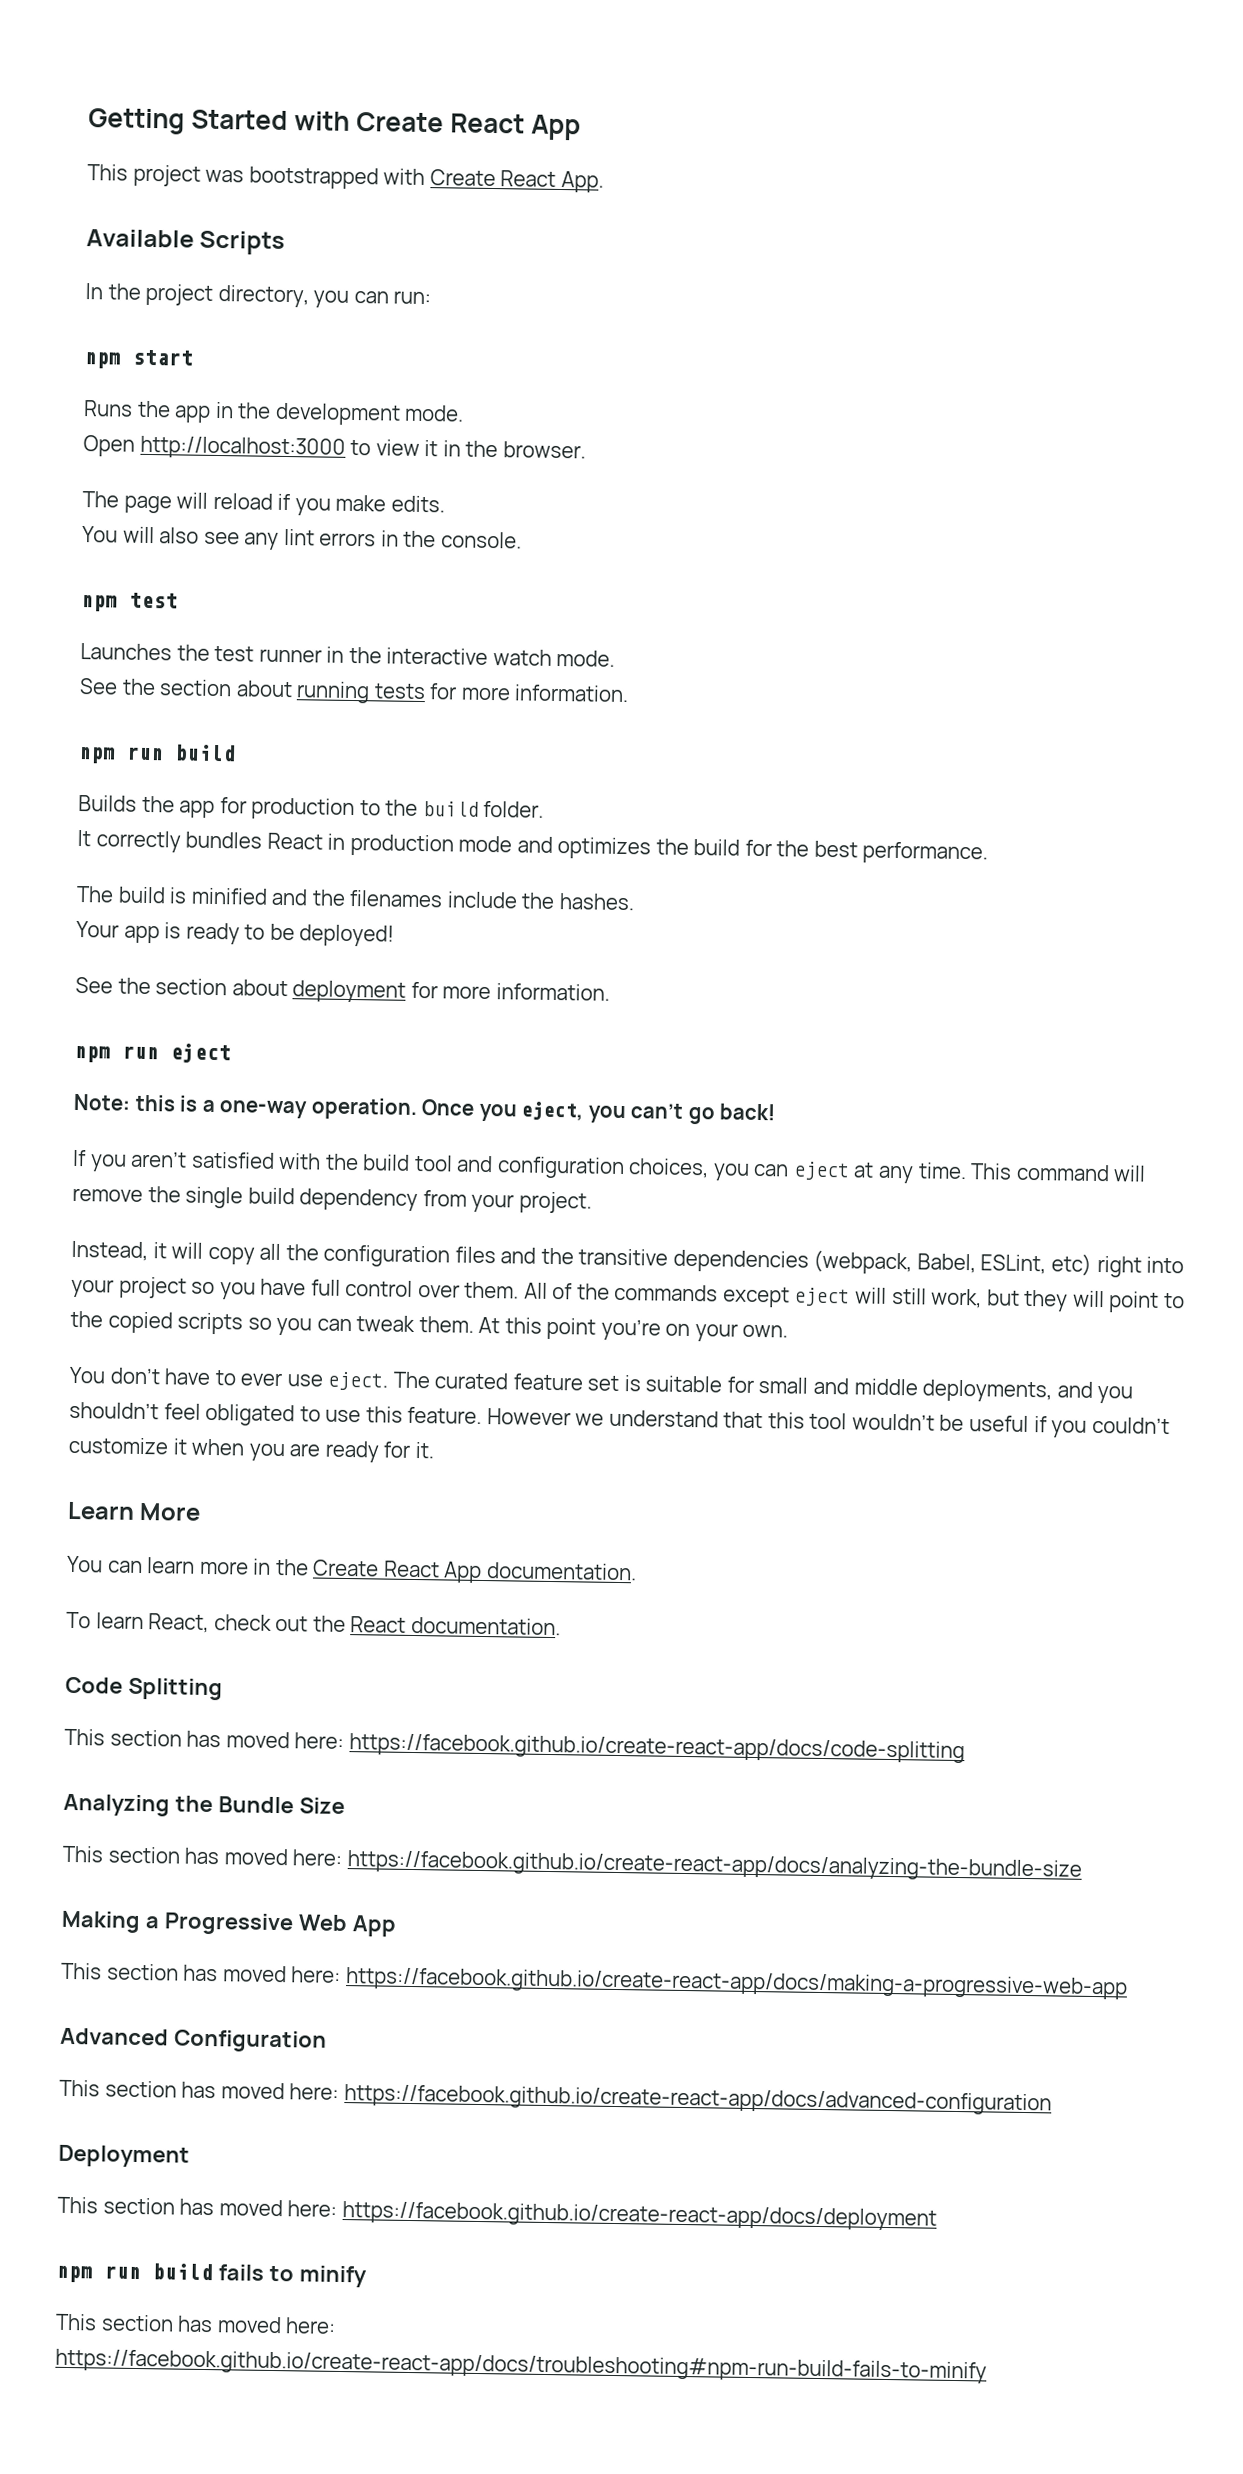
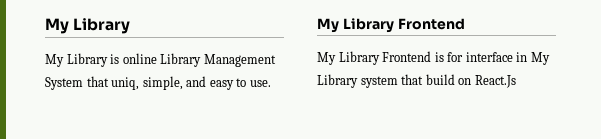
[88,108,582,141] [87,164,604,193] [86,229,286,255] [85,283,432,308] [84,349,193,369] [83,400,465,426] [83,435,586,460] [82,491,445,516] [82,526,522,550] [81,592,178,612] [80,643,616,667] [79,678,630,704] [78,744,236,764] [78,794,545,821] [77,829,989,865] [76,885,635,911] [76,920,395,947] [75,976,610,1003] [74,1043,231,1064] [73,1093,776,1125] [72,1149,1147,1184] [72,1186,592,1214] [71,1240,1185,1278] [71,1276,1185,1313] [70,1310,789,1342] [69,1366,1134,1404] [69,1401,1170,1438] [68,1436,434,1463] [67,1501,202,1521] [67,1555,637,1583] [66,1611,561,1636] [65,1676,223,1701] [64,1728,965,1764] [63,1793,345,1817] [62,1845,1082,1882] [61,1910,397,1937] [61,1962,1128,2000] [60,2027,327,2053] [59,2079,1052,2116] [58,2144,190,2168] [57,2196,937,2231] [56,2263,367,2288] [55,2313,337,2334] [55,2348,987,2384] Getting Started with Create React App // This project was bootstrapped with Create React App. // Available Scripts // In the project directory, you can run: // npm start // Runs the app in the development mode. // Open http://localhost:3000 to view it in the browser. // The page will reload if you make edits. // You will also see any lint errors in the console. // npm test // Launches the test runner in the interactive watch mode. // See the section about running tests for more information. // npm run build // Builds the app for production to the build folder. // It correctly bundles React in production mode and optimizes the build for the best performance. // The build is minified and the filenames include the hashes. // Your app is ready to be deployed! // See the section about deployment for more information. // npm run eject // Note: this is a one-way operation. Once you eject, you can’t go back! // If you aren’t satisfied with the build tool and configuration choices, you can eject at any time. This command will remove the single build dependency from your project. // Instead, it will copy all the configuration files and the transitive dependencies (webpack, Babel, ESLint, etc) right into your project so you have full control over them. All of the commands except eject will still work, but they will point to the copied scripts so you can tweak them. At this point you’re on your own. // You don’t have to ever use eject. The curated feature set is suitable for small and middle deployments, and you shouldn’t feel obligated to use this feature. However we understand that this tool wouldn’t be useful if you couldn’t customize it when you are ready for it. // Learn More // You can learn more in the Create React App documentation. // To learn React, check out the React documentation. // Code Splitting // This section has moved here: https://facebook.github.io/create-react-app/docs/code-splitting // Analyzing the Bundle Size // This section has moved here: https://facebook.github.io/create-react-app/docs/analyzing-the-bundle-size // Making a Progressive Web App // This section has moved here: https://facebook.github.io/create-react-app/docs/making-a-progressive-web-app // Advanced Configuration // This section has moved here: https://facebook.github.io/create-react-app/docs/advanced-configuration // Deployment // This section has moved here: https://facebook.github.io/create-react-app/docs/deployment // npm run build fails to minify // This section has moved here: https://facebook.github.io/create-react-app/docs/troubleshooting#npm-run-build-fails-to-minify -> [45,18,131,34] [45,53,276,67] [45,76,271,90] [317,18,465,33] [317,51,550,65] [317,74,516,88] My Library // My Library is online Library Management System that uniq, simple, and easy to use. // My Library Frontend // My Library Frontend is for interface in My Library system that build on React.Js

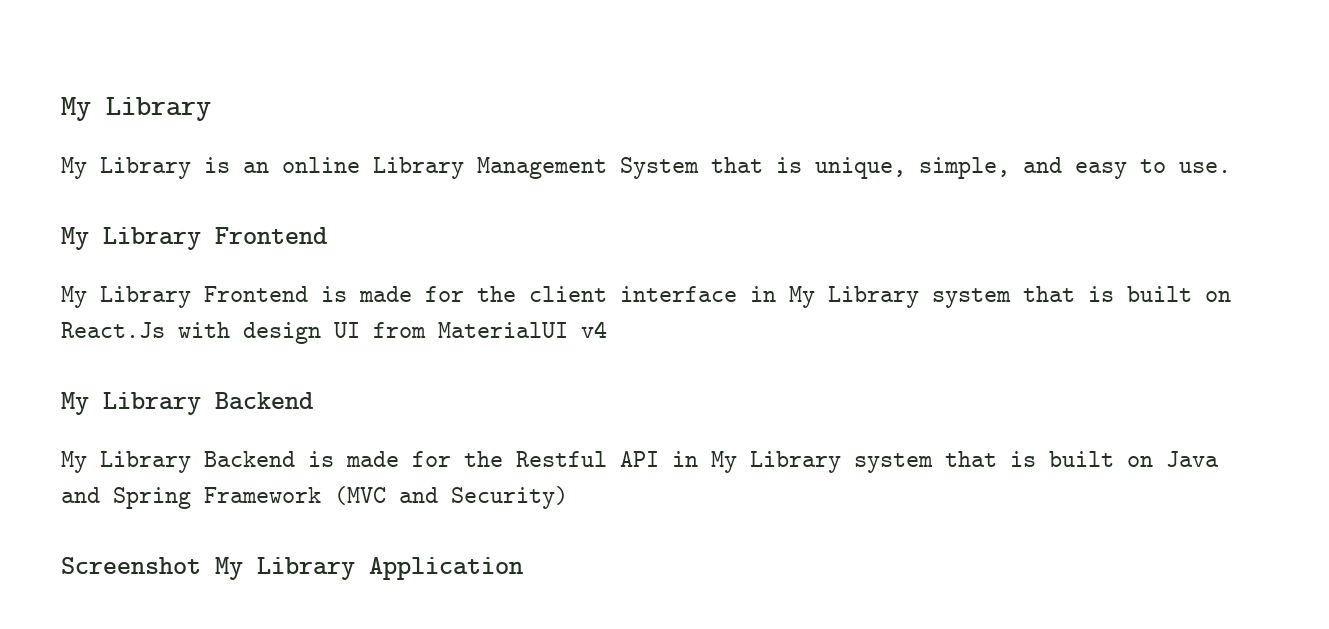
(120, 59) none -> [243,162,269,173] an
[111,77,140,90] uniq, -> [776,157,906,179] is unique,
[447,52,464,62] for -> [359,286,607,302] made for the client
[425,74,516,88] build on React.Js -> [1088,286,1231,302] [61,321,607,344] [61,392,314,415] [61,451,1219,473] [61,486,568,509] [61,557,524,580] is built on React.Js with design UI from MaterialUI v4 // My Library Backend // My Library Backend is made for the Restful API in My Library system that is built on Java and Spring Framework (MVC and Security) // Screenshot My Library Application

